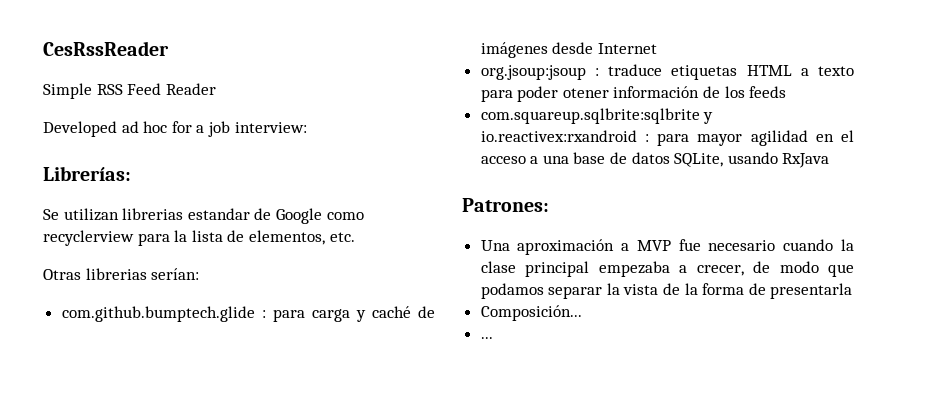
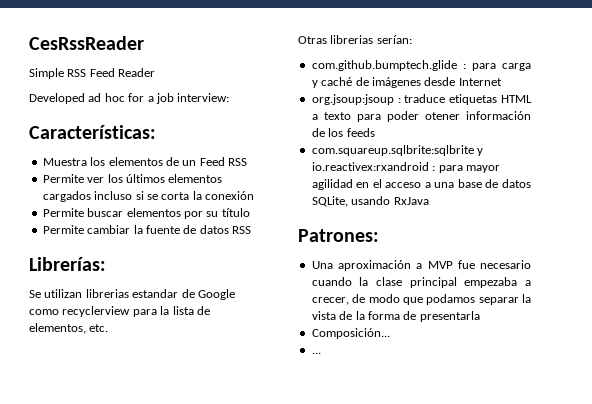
(307, 127) none -> [29,125,156,139] [42,157,247,166] [42,174,223,183] [42,191,254,202] [42,208,250,219] [42,225,251,234] // Características: // Muestra los elementos de un Feed RSS // Permite ver los últimos elementos cargados incluso si se corta la conexión // Permite buscar elementos por su título // Permite cambiar la fuente de datos RSS

